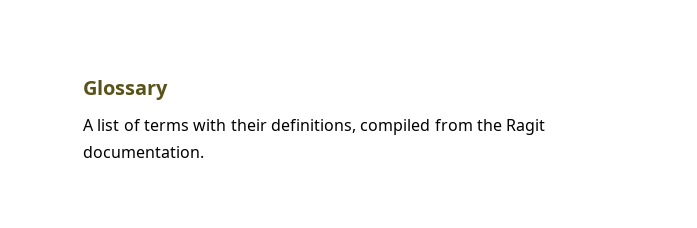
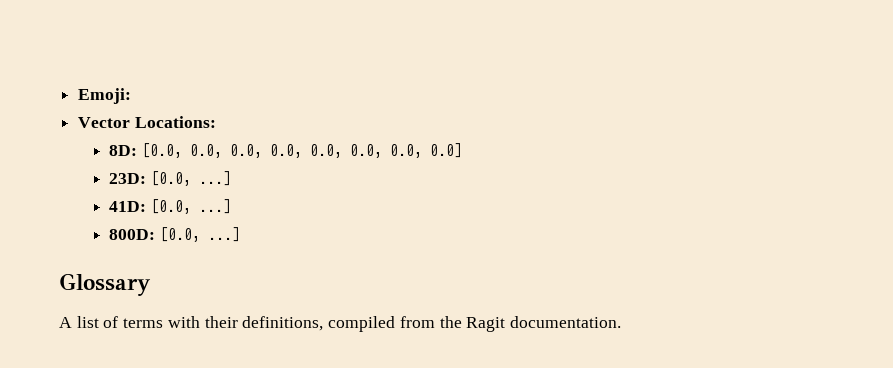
(83, 90) none -> [78,88,132,104] [78,116,216,128] [109,143,463,158] [109,171,232,186] [109,199,232,214] [109,227,241,242] Emoji: // Vector Locations: // 8D: [0.0, 0.0, 0.0, 0.0, 0.0, 0.0, 0.0, 0.0] // 23D: [0.0, ...] // 41D: [0.0, ...] // 800D: [0.0, ...] //

